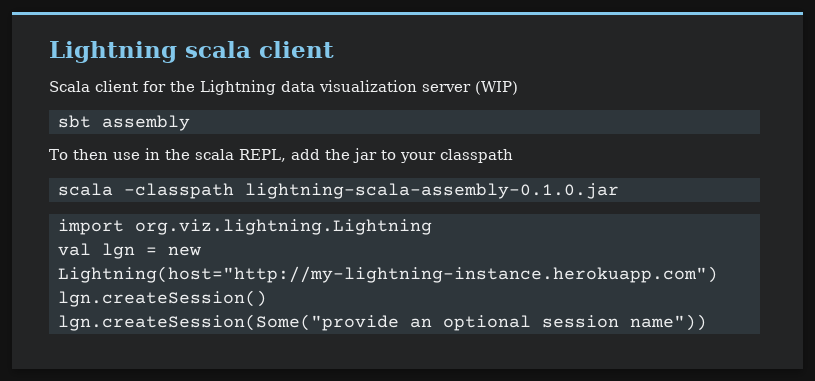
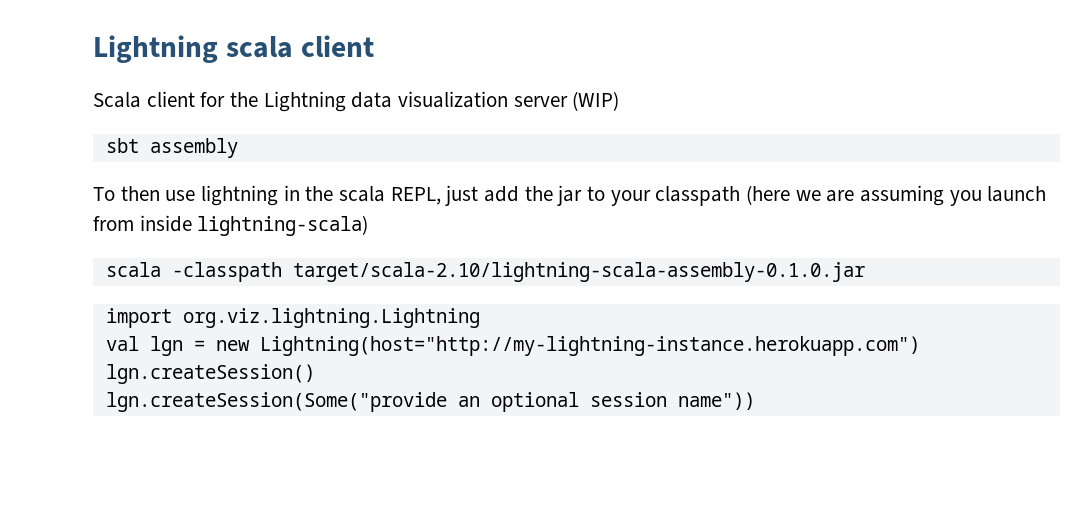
(140, 156) none -> [201,185,279,206] lightning
(286, 155) none -> [445,185,479,206] just
(513, 156) none -> [746,185,1047,206] [93,215,369,236] (here we are assuming you launch from inside lightning-scala)
[244,183,619,199] lightning-scala-assembly-0.1.0.jar -> [292,262,865,282] target/scala-2.10/lightning-scala-assembly-0.1.0.jar

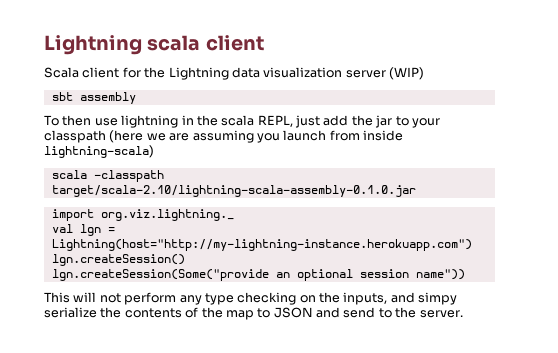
[182,308,480,328] org.viz.lightning.Lightning -> [100,209,234,221] org.viz.lightning._
[215,340,250,351] new -> (115, 230) none
(755, 401) none -> [44,292,458,305] [44,307,463,320] // This will not perform any type checking on the inputs, and simpy serialize the contents of the map to JSON and send to the server.

